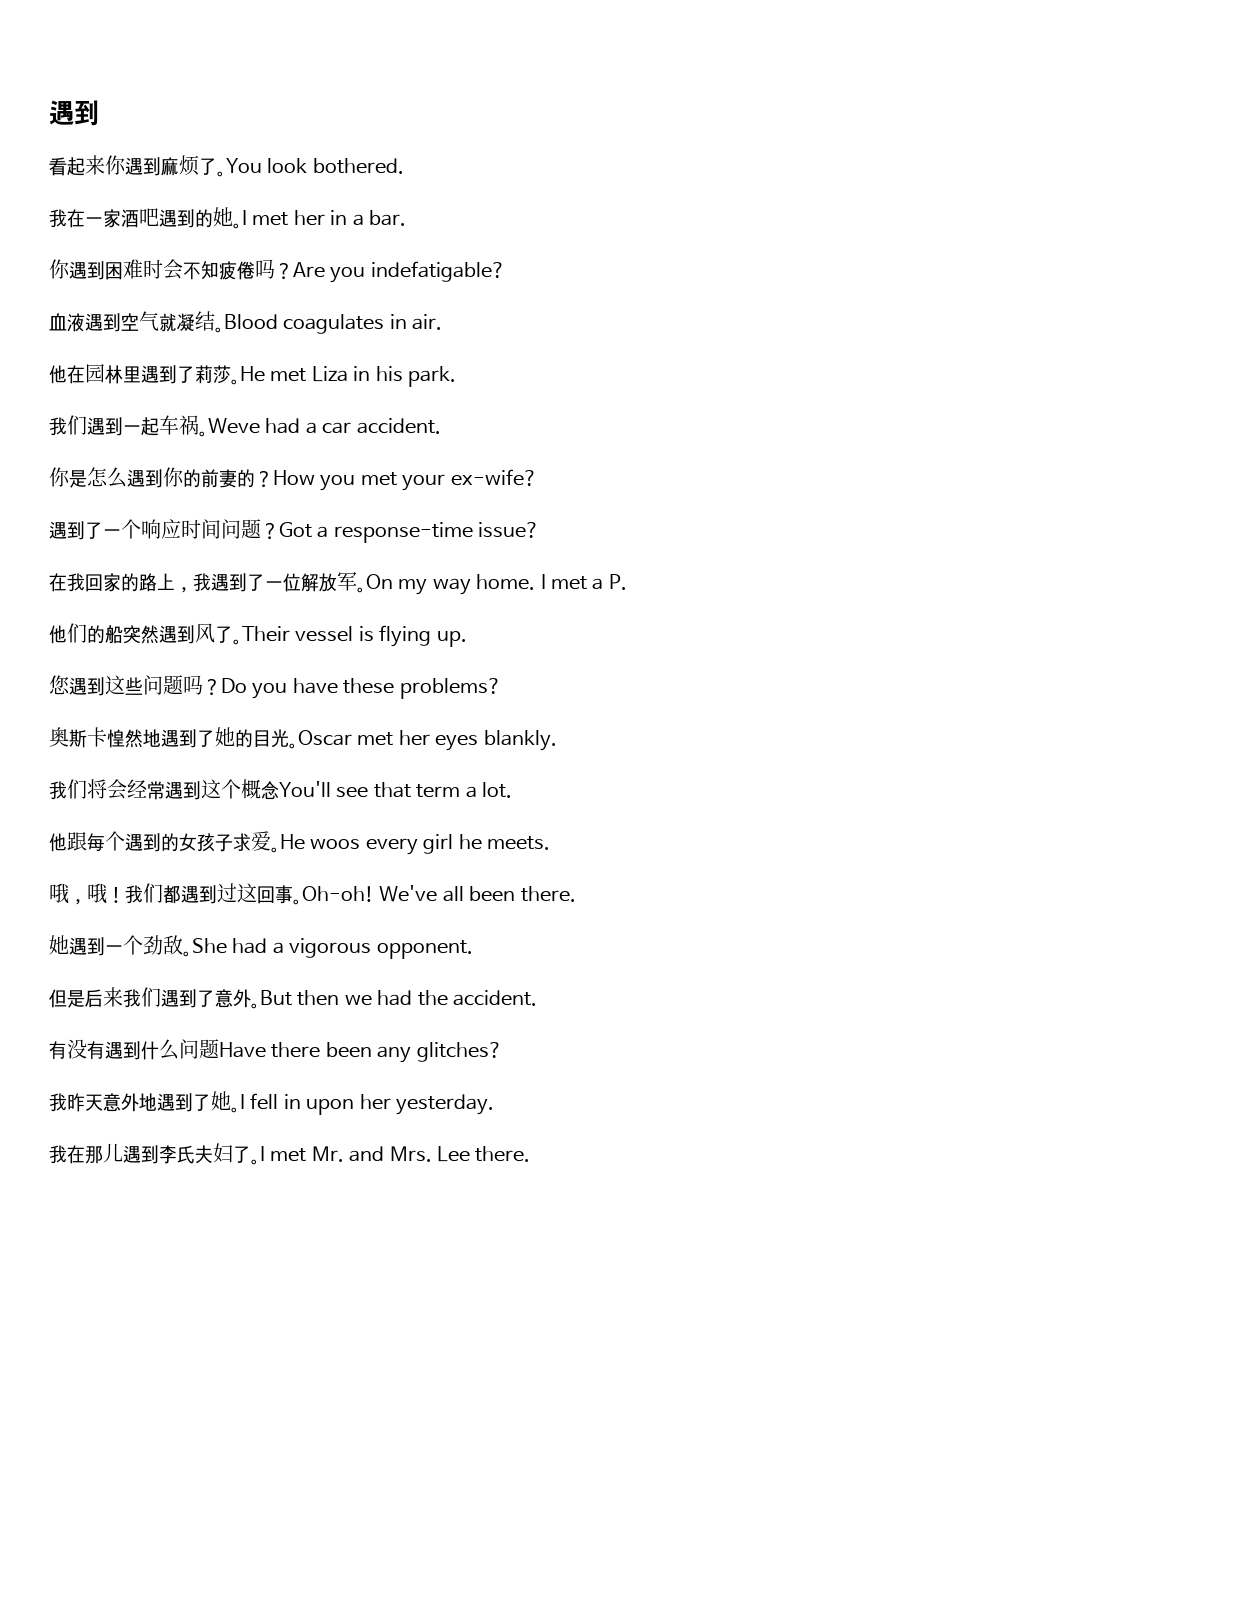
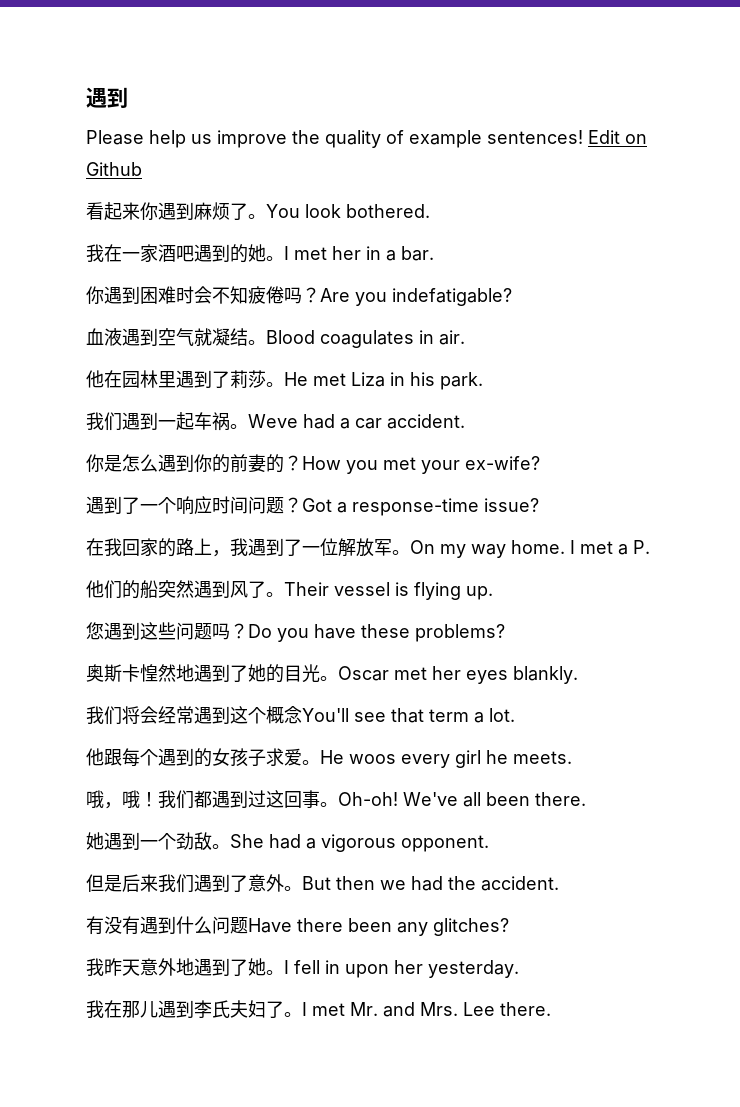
[49,100,99,126] 遇到 -> [86,87,128,108] [86,130,647,148] [86,162,142,176] 遇到 // Please help us improve the quality of example sentences! Edit on Github

